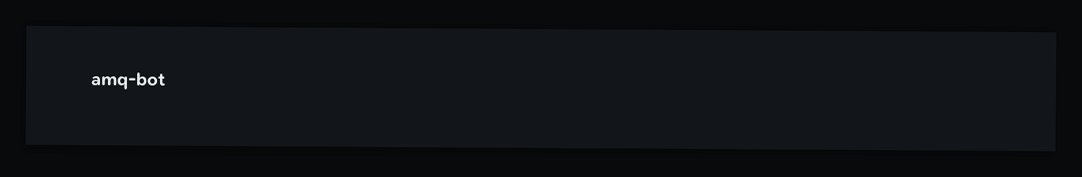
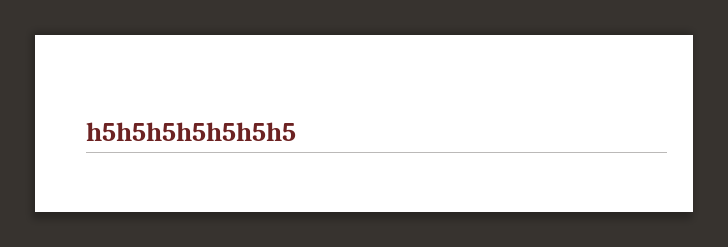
[90,72,166,90] amq-bot -> [86,122,296,141] h5h5h5h5h5h5h5

